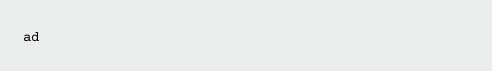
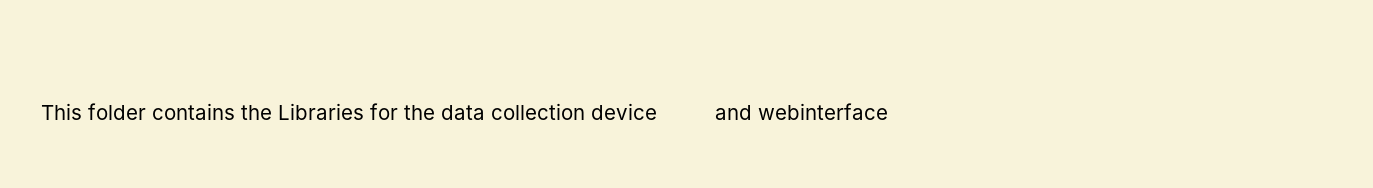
[23,32,39,42] ad -> [41,103,888,120] This folder contains the Libraries for the data collection device and webinterface

